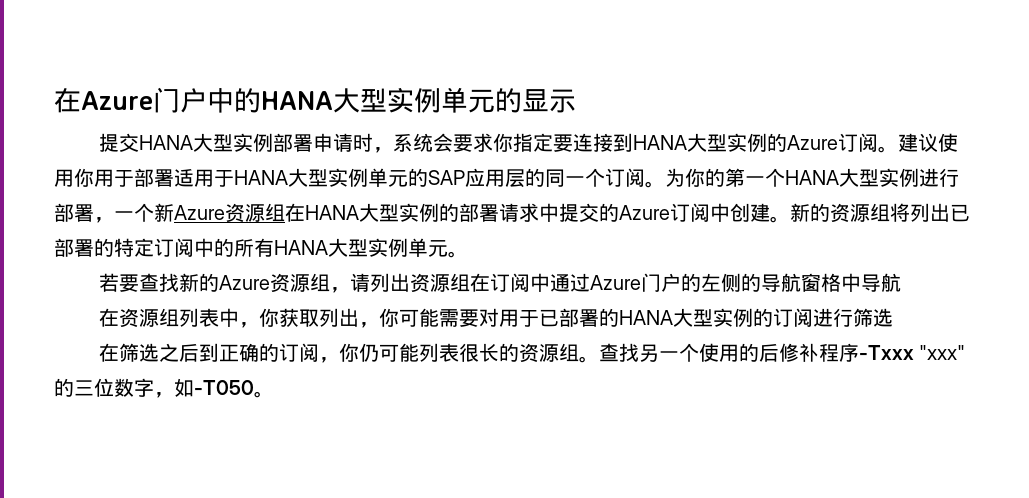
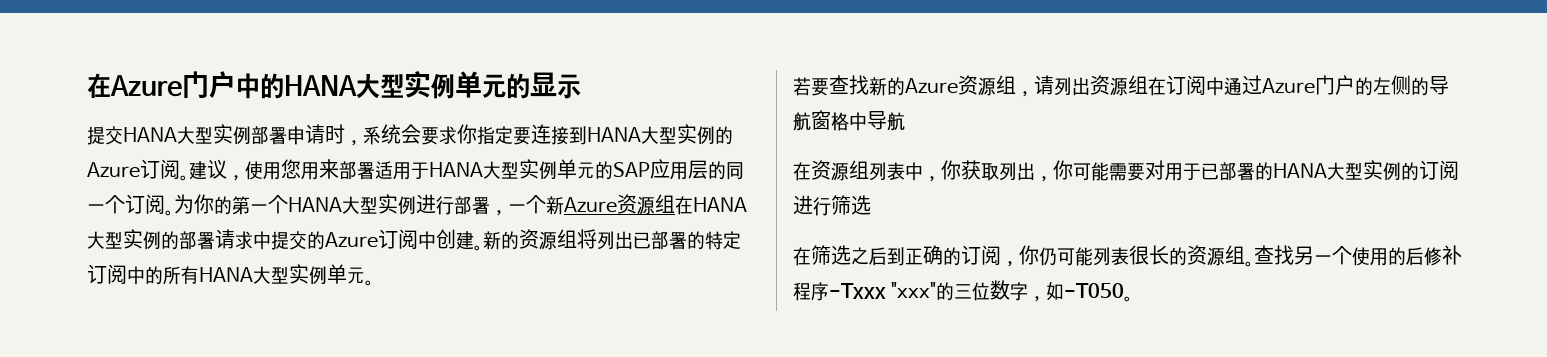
[938,133,959,152] [54,168,134,187] 使用你用于 -> [227,159,339,181] ，使用您用来

